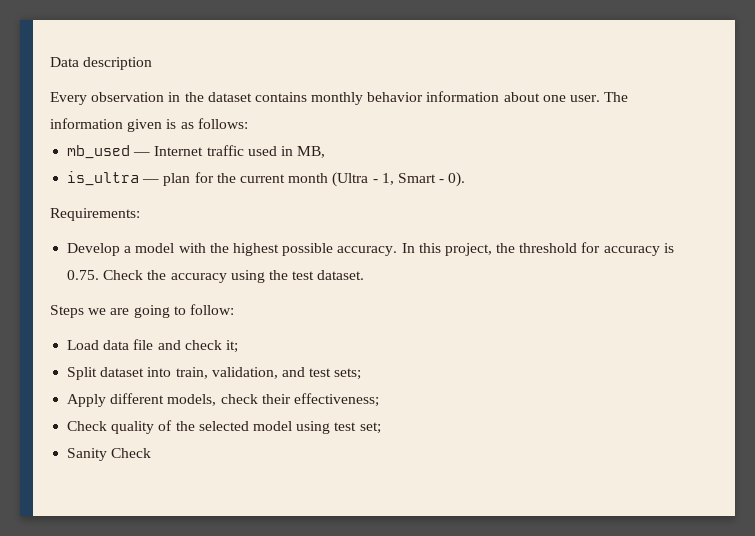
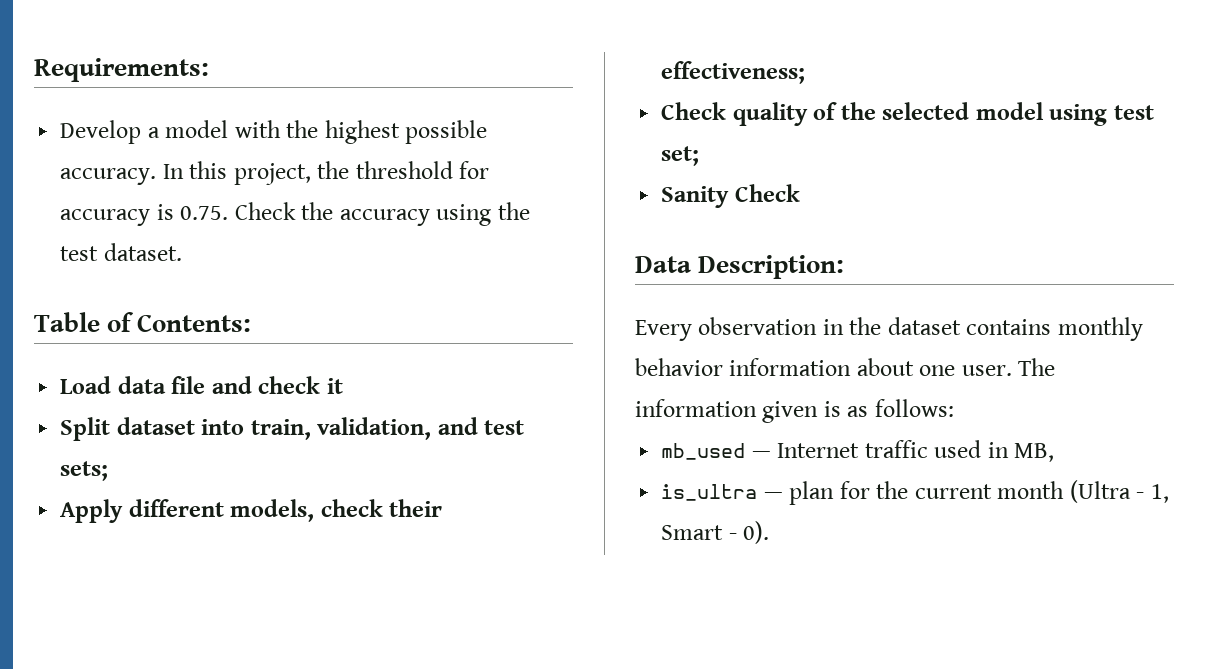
[50,57,153,70] Data description -> [34,58,209,82] [60,120,488,144] [60,161,490,185] [60,202,530,226] [60,243,182,261] [34,312,252,332] [60,376,343,394] [60,417,525,441] [60,461,109,481] [60,499,443,523] [661,61,806,84] [661,102,1154,126] [661,146,700,166] [661,184,800,208] [635,255,845,279] Requirements: // Develop a model with the highest possible accuracy. In this project, the threshold for accuracy is 0.75. Check the accuracy using the test dataset. // Table of Contents: // Load data file and check it // Split dataset into train, validation, and test sets; // Apply different models, check their effectiveness; // Check quality of the selected model using test set; // Sanity Check // Data Description:
[50,208,140,221] [67,242,674,256] [67,270,365,283] [50,304,234,318] [67,339,238,353] [67,367,362,380] [67,393,379,407] [67,420,381,434] [67,448,152,461] // Requirements: // Develop a model with the highest possible accuracy. In this project, the threshold for accuracy is 0.75. Check the accuracy using the test dataset. // Steps we are going to follow: // Load data file and check it; // Split dataset into train, validation, and test sets; // Apply different models, check their effectiveness; // Check quality of the selected model using test set; // Sanity Check -> (770, 532) none

